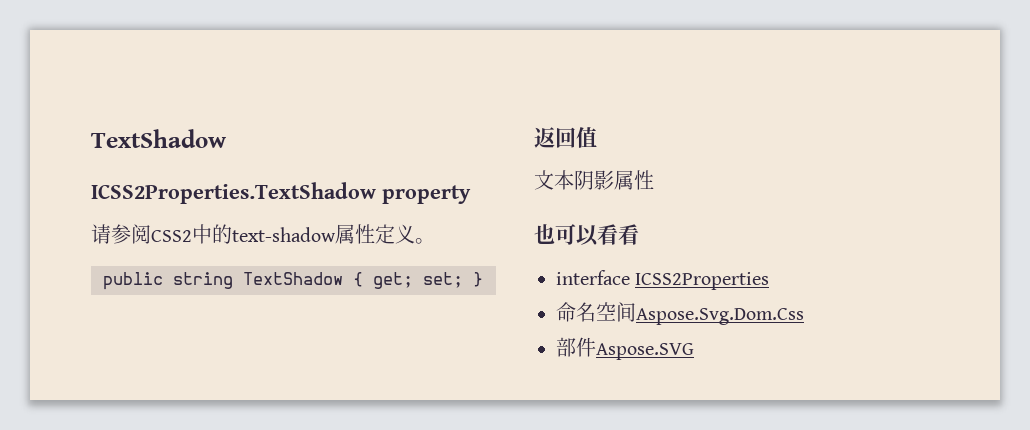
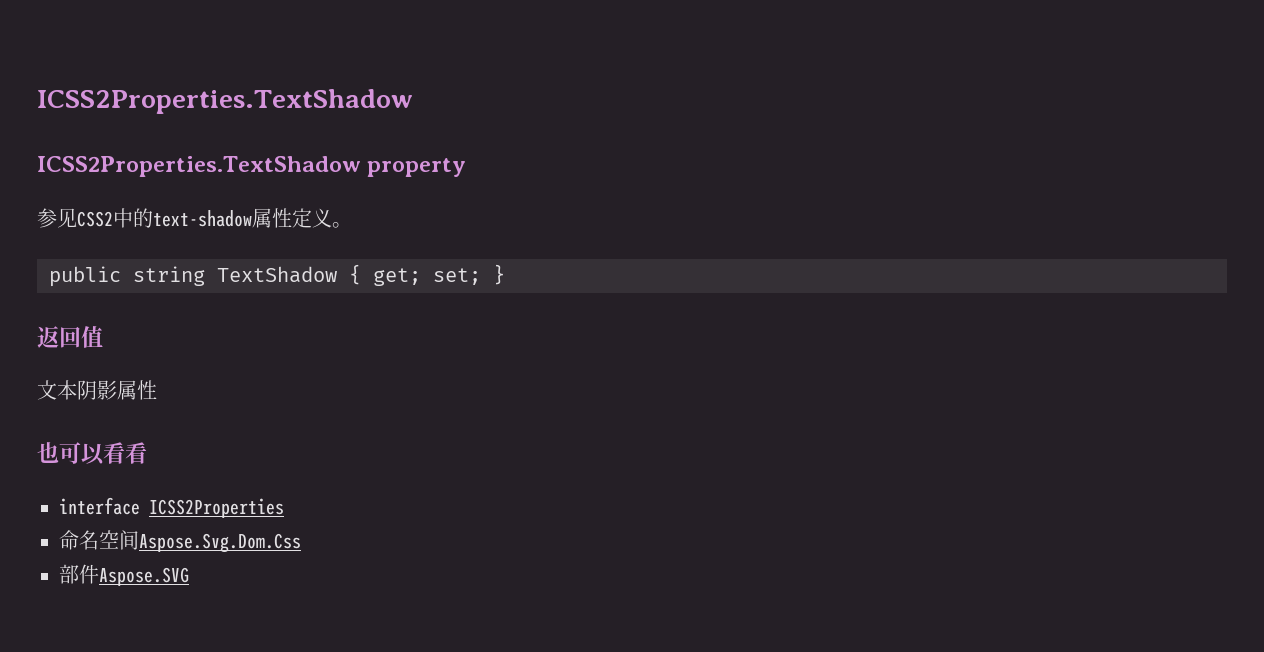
[91,129,226,148] TextShadow -> [37,89,413,114] ICSS2Properties.TextShadow
[91,224,151,244] 请参阅 -> [37,208,77,228] 参见

